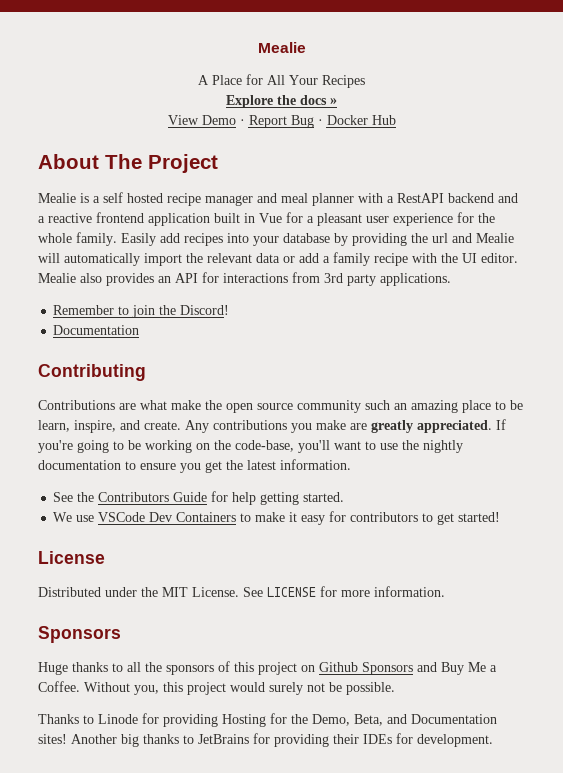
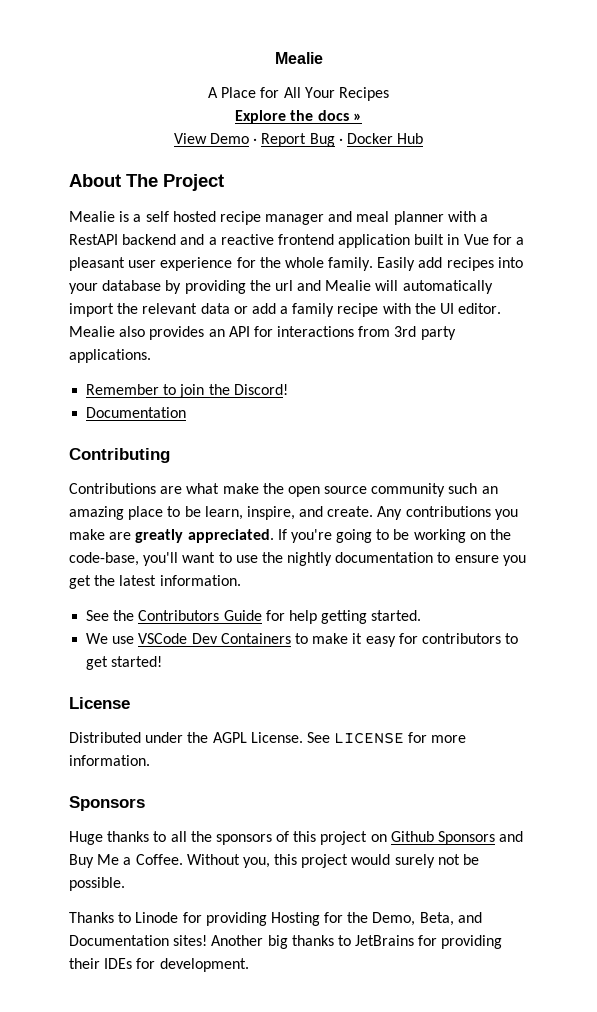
[162,587,188,597] MIT -> [212,732,247,743] AGPL

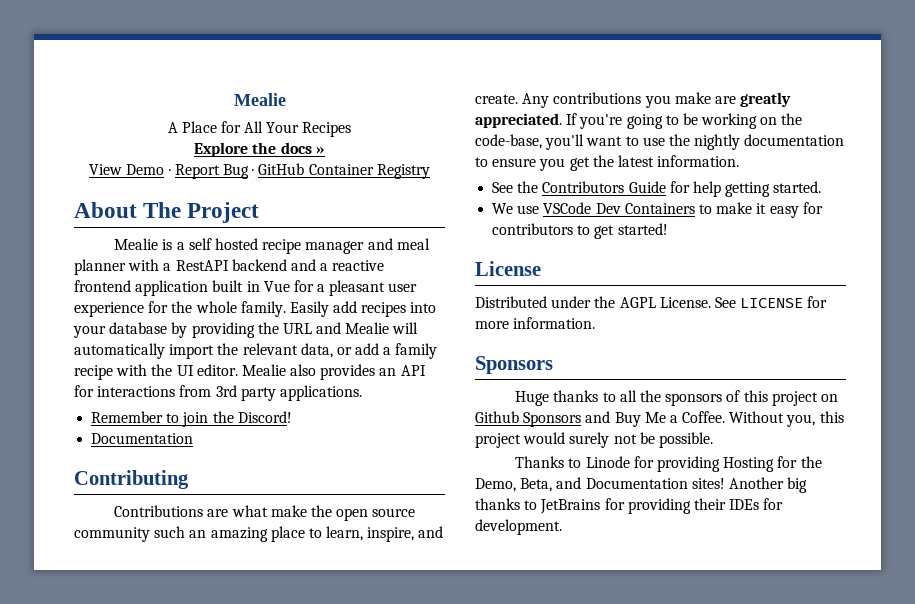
[346,133,424,144] Docker Hub -> [258,163,430,179] GitHub Container Registry
[274,280,293,291] url -> [282,323,312,334] URL
[200,303,230,314] data -> [300,343,333,358] data,
[184,506,201,517] be -> (322, 533) none

